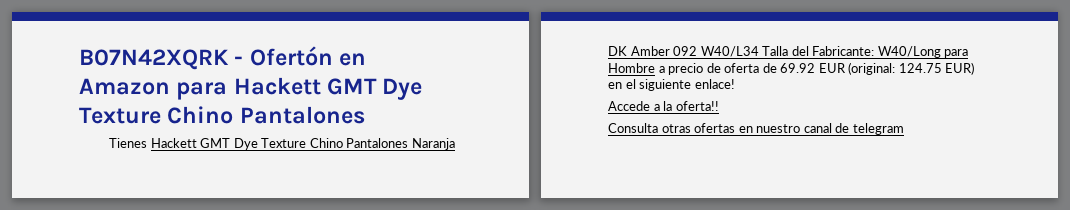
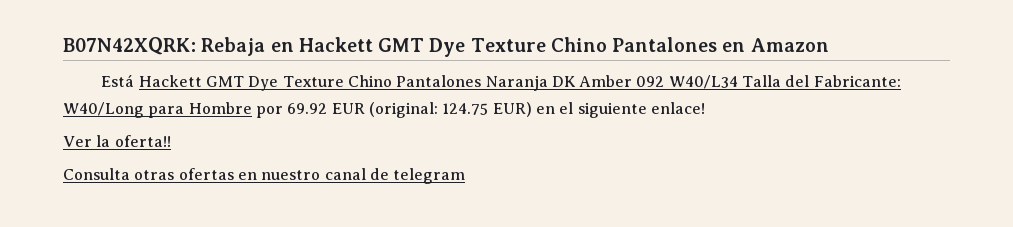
[79,46,367,70] [79,77,423,100] [79,106,365,124] [109,138,148,148] B07N42XQRK - Ofertón en Amazon para Hackett GMT Dye Texture Chino Pantalones // Tienes -> [63,37,829,57] [101,74,135,87] B07N42XQRK: Rebaja en Hackett GMT Dye Texture Chino Pantalones en Amazon // Está
[658,63,777,75] a precio de oferta de -> [255,106,283,118] por
[608,101,660,111] Accede a -> [63,136,92,147] Ver

